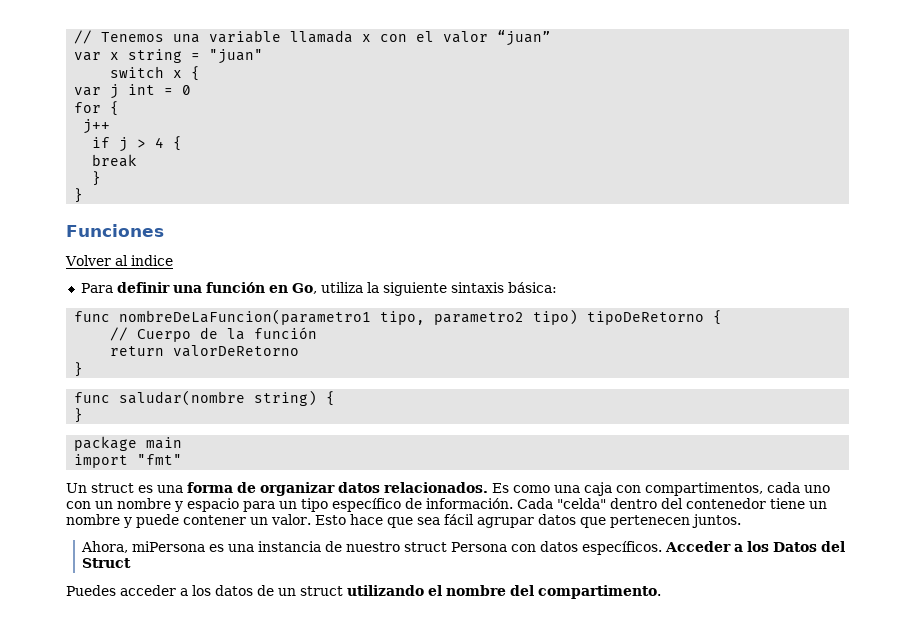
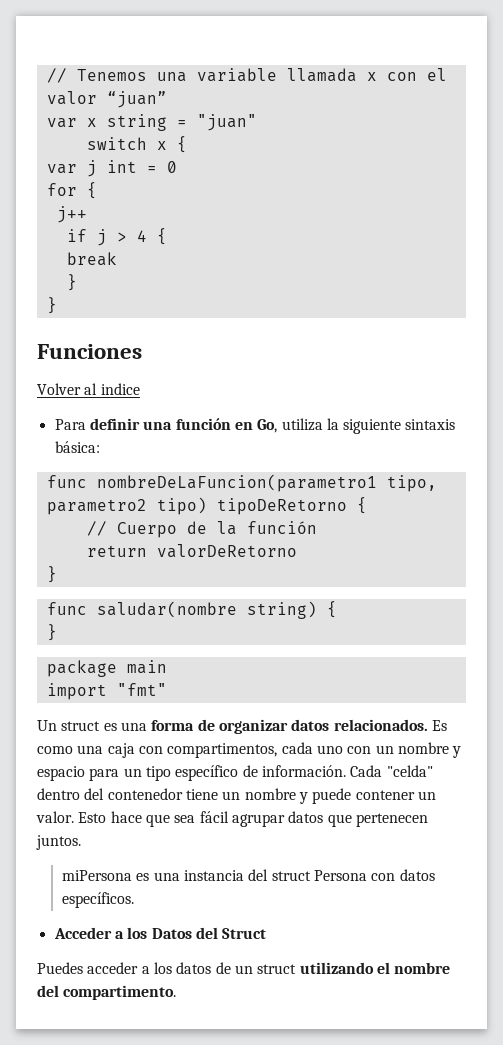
[81,541,129,553] Ahora, -> (81, 842) none
[325,541,401,552] de nuestro -> [248,869,269,881] del
(663, 548) none -> (135, 900) //

